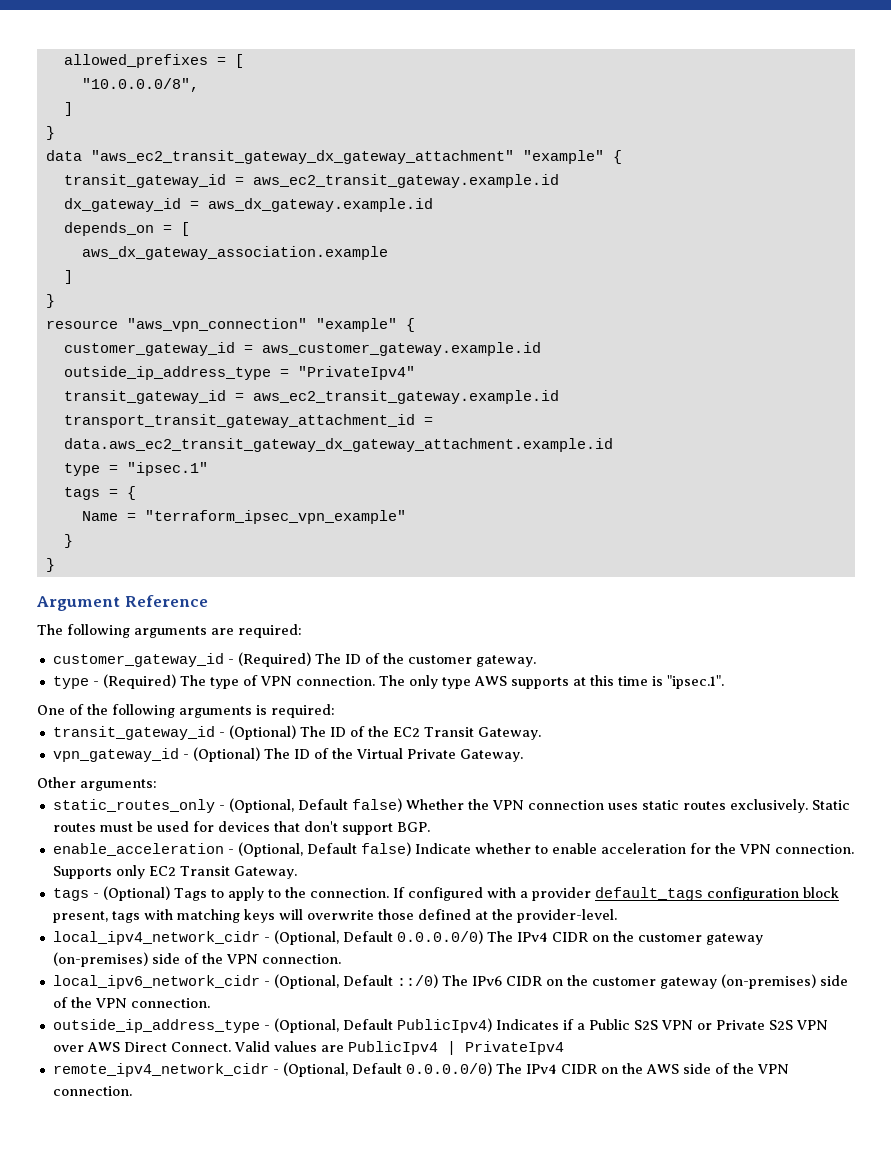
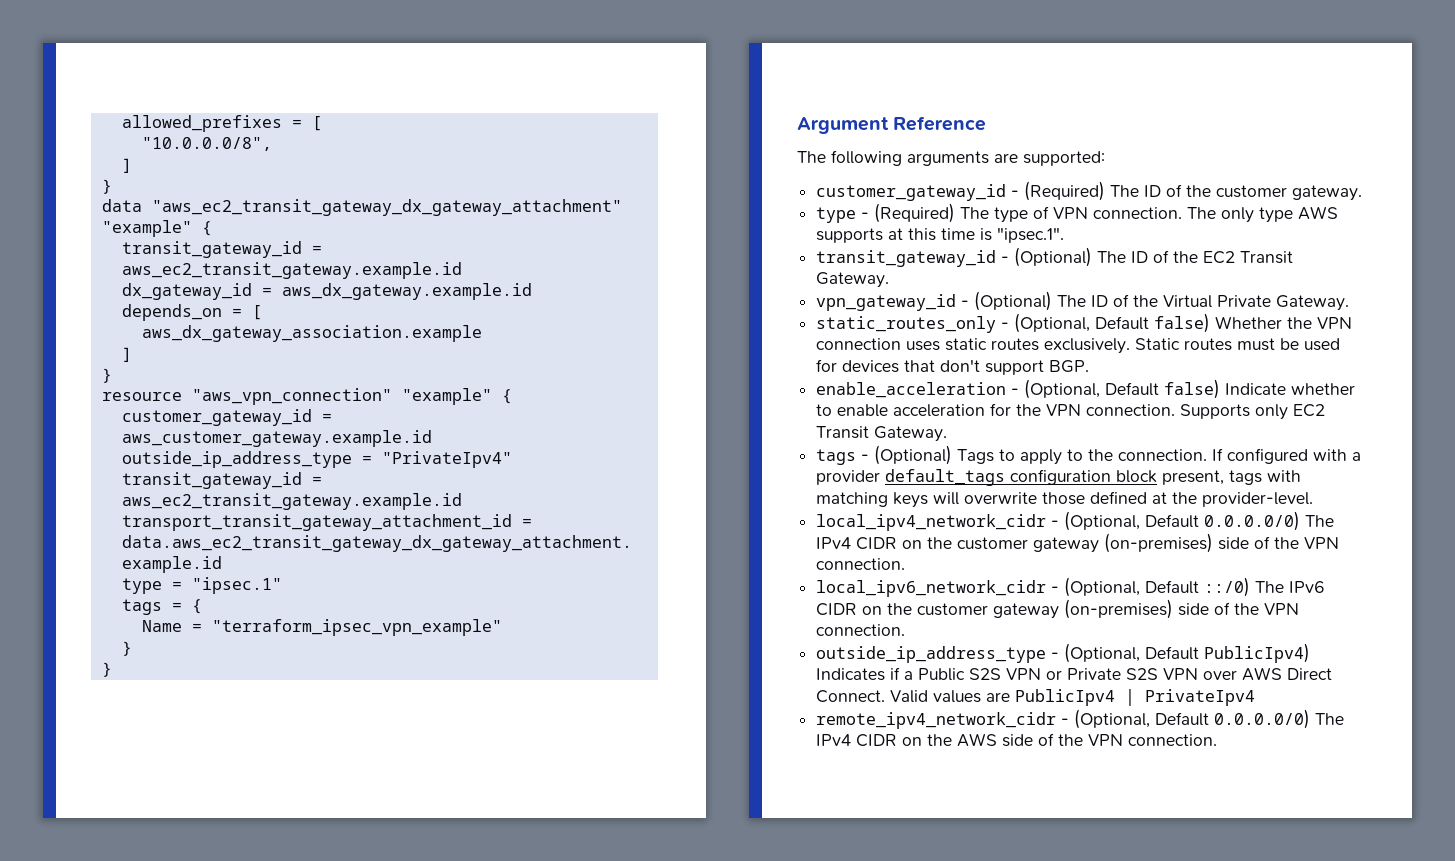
[238,624,302,638] required: -> [1023,151,1105,166] supported:
[37,704,335,718] // One of the following arguments is required: -> (1065, 235) none
[37,777,157,791] // Other arguments: -> (1350, 303) none

